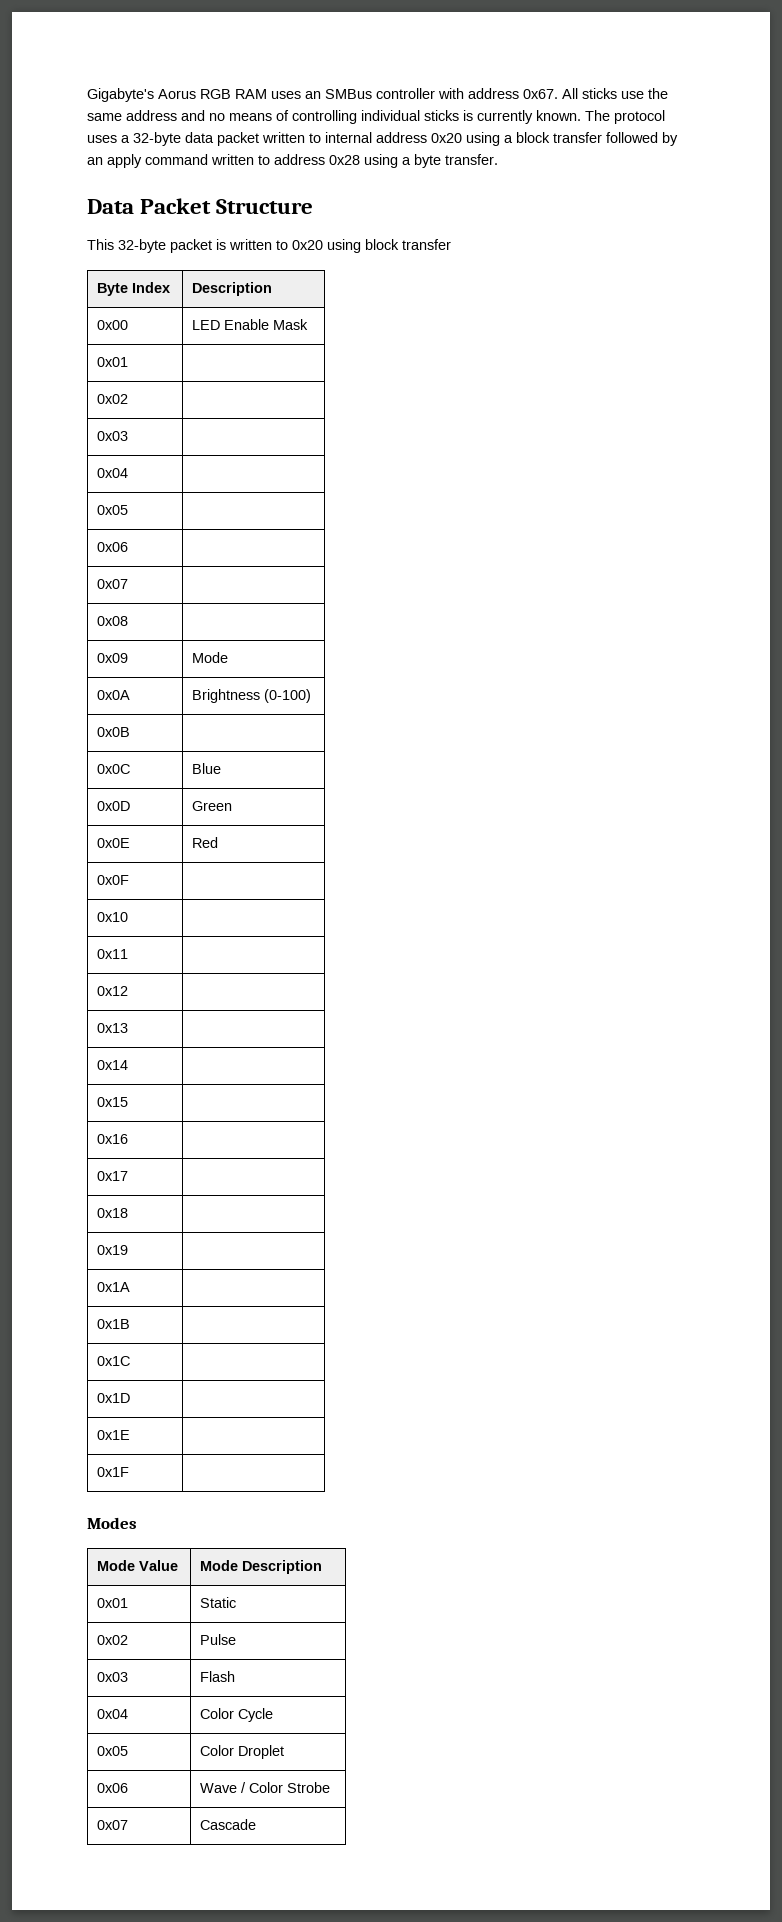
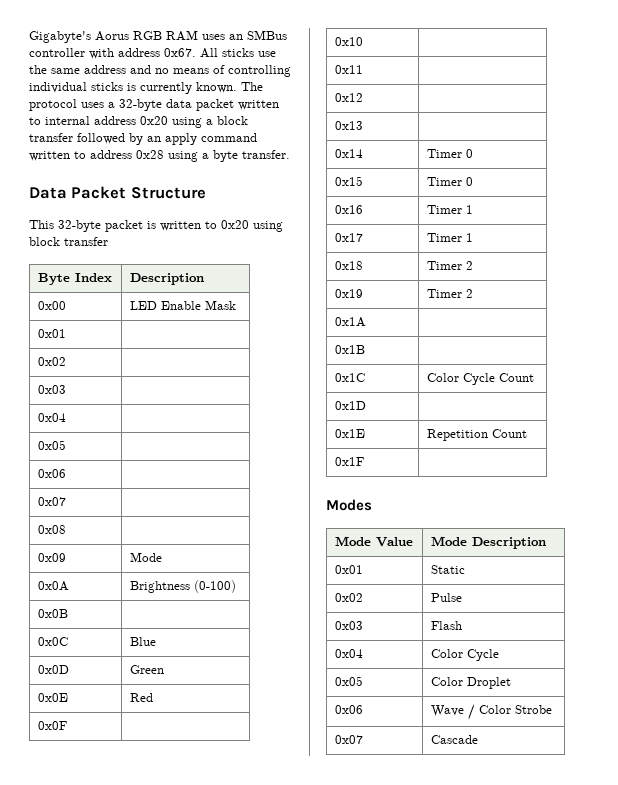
(129, 1065) none -> [427,149,474,158] Timer 0
(129, 1102) none -> [427,177,474,186] Timer 0
(129, 1139) none -> [427,205,474,214] Timer 1
(129, 1176) none -> [427,233,474,242] Timer 1
(129, 1213) none -> [427,261,474,270] Timer 2
(129, 1250) none -> [427,289,474,298] Timer 2
(131, 1361) none -> [427,373,535,385] Color Cycle Count
(131, 1435) none -> [427,429,528,441] Repetition Count

